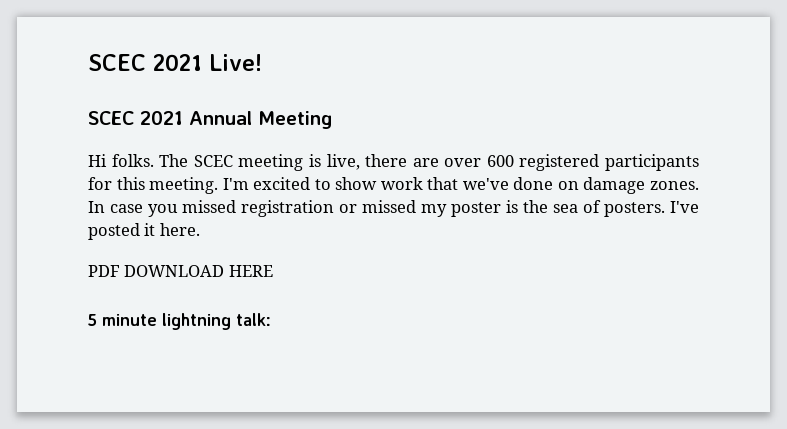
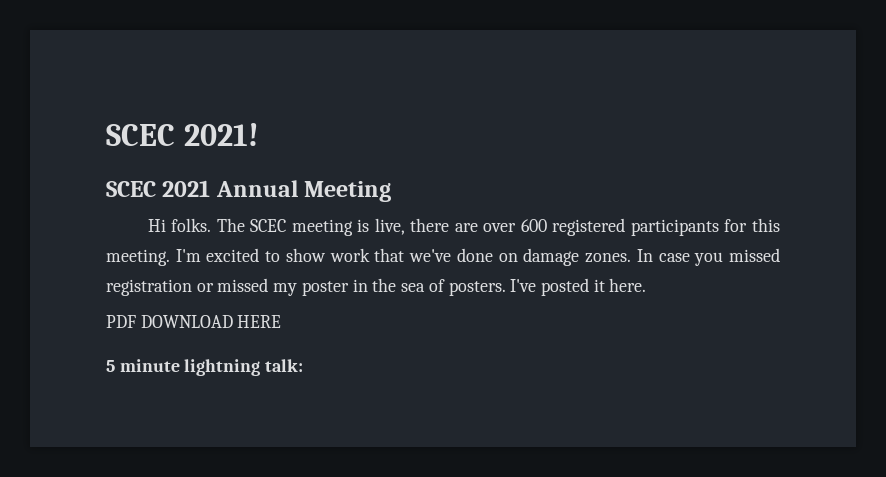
[88,54,262,71] SCEC 2021 Live! -> [106,123,259,146] SCEC 2021!
[506,200,518,213] is -> [352,279,368,292] in

